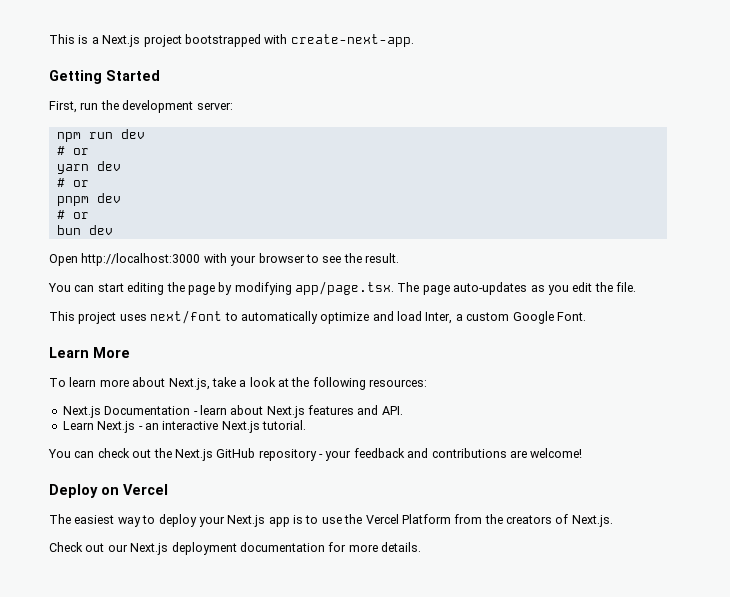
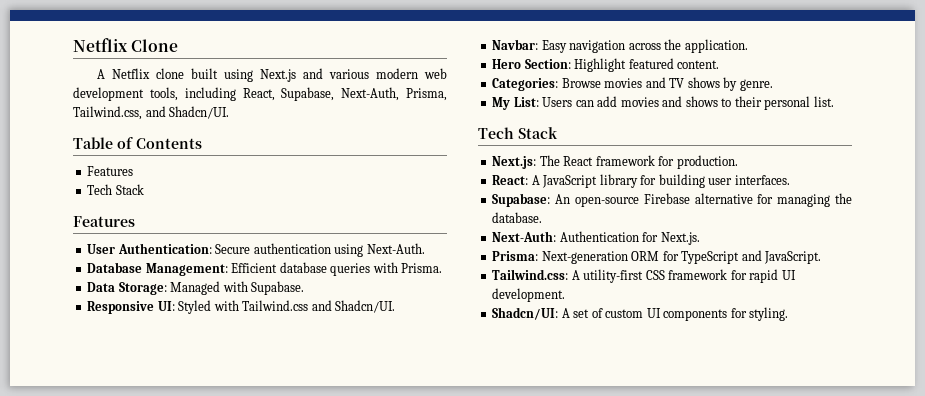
[49,34,414,47] [49,70,160,84] [49,100,233,113] [56,129,145,142] [56,146,89,155] [56,161,121,174] [56,178,89,187] [56,193,121,206] [56,210,89,219] [56,225,113,235] [49,253,399,266] [48,281,636,295] [49,310,586,324] [49,347,130,358] [49,377,428,390] [62,405,403,418] [62,420,306,433] [48,448,583,461] [49,484,168,498] [49,514,613,527] [49,542,421,555] This is a Next.js project bootstrapped with create-next-app. // Getting Started // First, run the development server: // npm run dev // # or // yarn dev // # or // pnpm dev // # or // bun dev // Open http://localhost:3000 with your browser to see the result. // You can start editing the page by modifying app/page.tsx. The page auto-updates as you edit the file. // This project uses next/font to automatically optimize and load Inter, a custom Google Font. // Learn More // To learn more about Next.js, take a look at the following resources: // Next.js Documentation - learn about Next.js features and API. // Learn Next.js - an interactive Next.js tutorial. // You can check out the Next.js GitHub repository - your feedback and contributions are welcome! // Deploy on Vercel // The easiest way to deploy your Next.js app is to use the Vercel Platform from the creators of Next.js. // Check out our Next.js deployment documentation for more details. -> [73,38,179,52] [96,68,448,82] [73,87,447,101] [73,106,230,120] [73,137,202,149] [87,166,134,176] [87,184,144,195] [73,216,135,227] [87,243,425,257] [87,262,443,276] [87,281,305,295] [87,300,396,314] [492,39,748,53] [492,58,720,72] [492,77,773,91] [492,96,834,110] [478,127,558,139] [492,155,738,169] [492,174,790,188] [492,193,852,207] [492,212,543,223] [492,231,700,245] [492,250,822,264] [492,269,796,283] [492,288,566,302] [492,307,789,321] Netflix Clone // A Netflix clone built using Next.js and various modern web development tools, including React, Supabase, Next-Auth, Prisma, Tailwind.css, and Shadcn/UI. // Table of Contents // Features // Tech Stack // Features // User Authentication: Secure authentication using Next-Auth. // Database Management: Efficient database queries with Prisma. // Data Storage: Managed with Supabase. // Responsive UI: Styled with Tailwind.css and Shadcn/UI. // Navbar: Easy navigation across the application. // Hero Section: Highlight featured content. // Categories: Browse movies and TV shows by genre. // My List: Users can add movies and shows to their personal list. // Tech Stack // Next.js: The React framework for production. // React: A JavaScript library for building user interfaces. // Supabase: An open-source Firebase alternative for managing the database. // Next-Auth: Authentication for Next.js. // Prisma: Next-generation ORM for TypeScript and JavaScript. // Tailwind.css: A utility-first CSS framework for rapid UI development. // Shadcn/UI: A set of custom UI components for styling.

